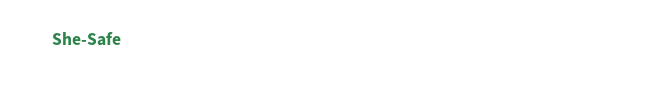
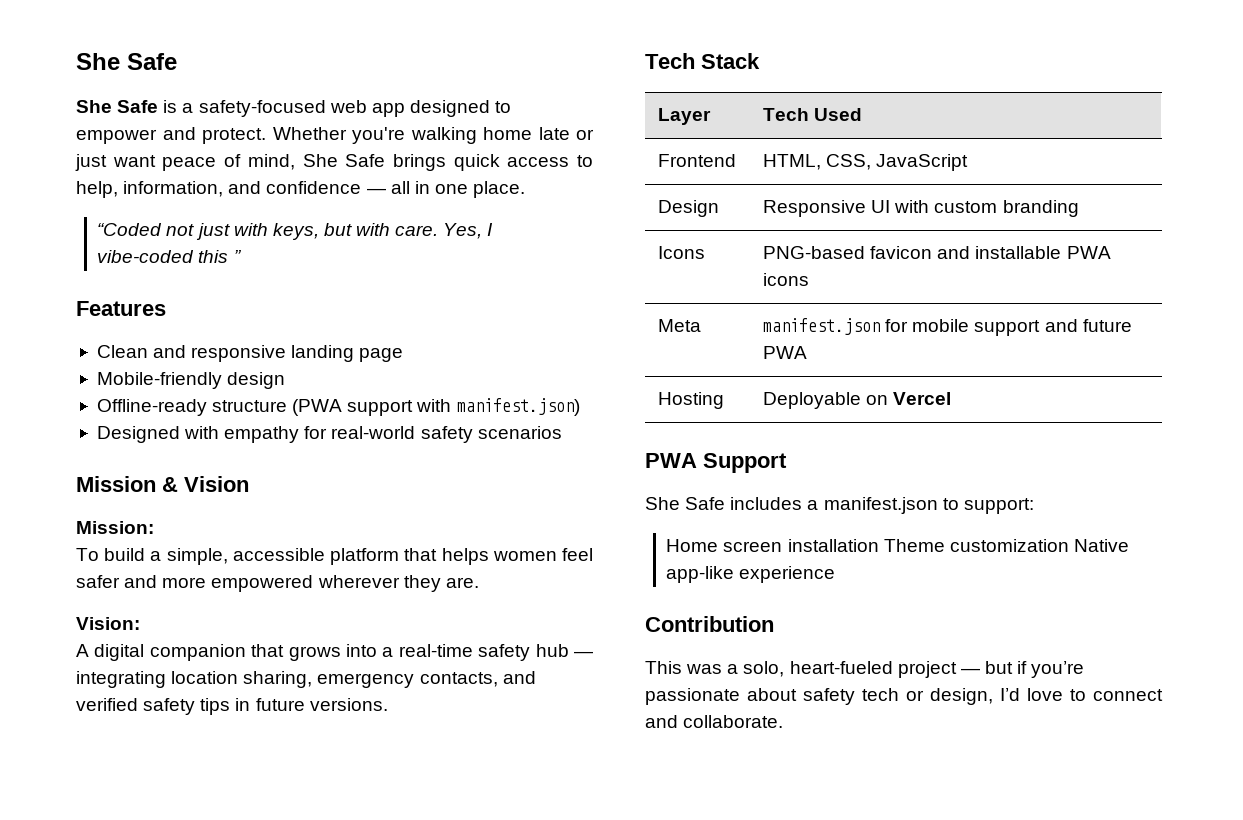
[52,32,121,46] She-Safe -> [76,53,177,70] [76,100,512,117] [76,127,594,144] [75,154,593,171] [76,181,526,198] [97,223,494,240] [97,250,242,263] [76,301,166,316] [96,345,404,362] [96,372,286,389] [96,398,580,416] [96,426,562,443] [76,476,249,492] [76,521,154,534] [76,548,593,565] [76,575,479,592] [76,617,140,630] [76,644,593,661] [76,671,536,688] [76,698,388,715] [645,53,760,69] [658,108,712,125] [763,108,863,121] [658,154,737,167] [763,154,969,171] [658,200,720,217] [763,200,1079,217] [658,246,706,259] [763,246,1111,259] [763,273,810,286] [658,319,702,332] [763,318,1132,336] [763,346,808,359] [658,392,725,409] [763,392,952,409] [645,453,787,473] [645,497,1034,514] [666,539,1129,552] [666,566,836,583] [645,616,774,632] [645,661,1085,678] [645,688,1163,705] [645,715,784,728] She Safe // She Safe is a safety-focused web app designed to empower and protect. Whether you're walking home late or just want peace of mind, She Safe brings quick access to help, information, and confidence — all in one place. // “Coded not just with keys, but with care. Yes, I vibe-coded this ” // Features // Clean and responsive landing page // Mobile-friendly design // Offline-ready structure (PWA support with manifest.json) // Designed with empathy for real-world safety scenarios // Mission & Vision // Mission: // To build a simple, accessible platform that helps women feel safer and more empowered wherever they are. // Vision: // A digital companion that grows into a real-time safety hub — integrating location sharing, emergency contacts, and verified safety tips in future versions. // Tech Stack // Layer | Tech Used // Frontend | HTML, CSS, JavaScript // Design | Responsive UI with custom branding // Icons | PNG-based favicon and installable PWA icons // Meta | manifest.json for mobile support and future PWA // Hosting | Deployable on Vercel // PWA Support // She Safe includes a manifest.json to support: // Home screen installation Theme customization Native app-like experience // Contribution // This was a solo, heart-fueled project — but if you’re passionate about safety tech or design, I’d love to connect and collaborate.

